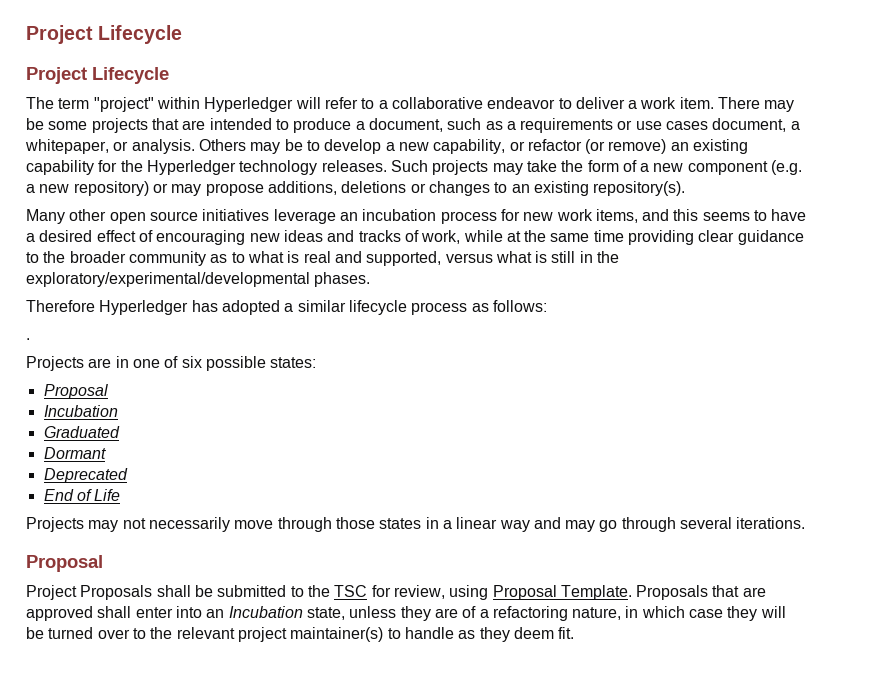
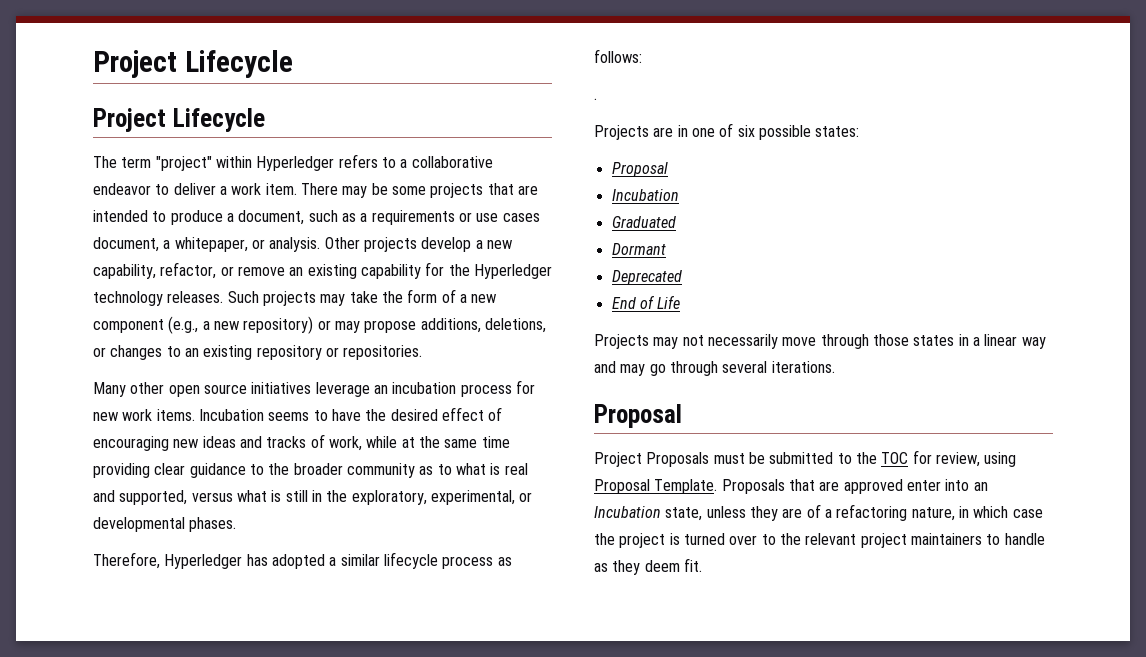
[295,97,358,109] will refer -> [338,154,378,168] refers
[198,139,667,154] Others may be to develop a new capability, or refactor (or remove) -> [324,237,512,252] [93,262,285,279] Other projects develop a new capability, refactor, or remove
[771,160,803,175] (e.g. -> [168,316,199,334] (e.g.,
[341,181,407,193] deletions -> [484,318,546,333] deletions,
[593,181,686,196] repository(s). -> [256,345,423,360] repository or repositories.
[595,209,699,223] items, and this -> [156,409,264,421] items. Incubation
[26,233,35,242] a -> [365,409,387,421] the
[26,272,310,287] exploratory/experimental/developmental -> [351,490,533,505] [93,517,185,532] exploratory, experimental, or developmental
[26,300,95,312] Therefore -> [93,552,160,569] Therefore,
[156,585,191,597] shall -> [713,453,745,464] must
[334,585,368,597] TSC -> [881,452,909,464] TOC
[97,606,132,618] shall -> (903, 486) none
[727,606,786,621] [26,627,44,639] they will be -> [594,533,680,548] the project is
[290,627,384,642] maintainer(s) -> [910,533,982,545] maintainers

